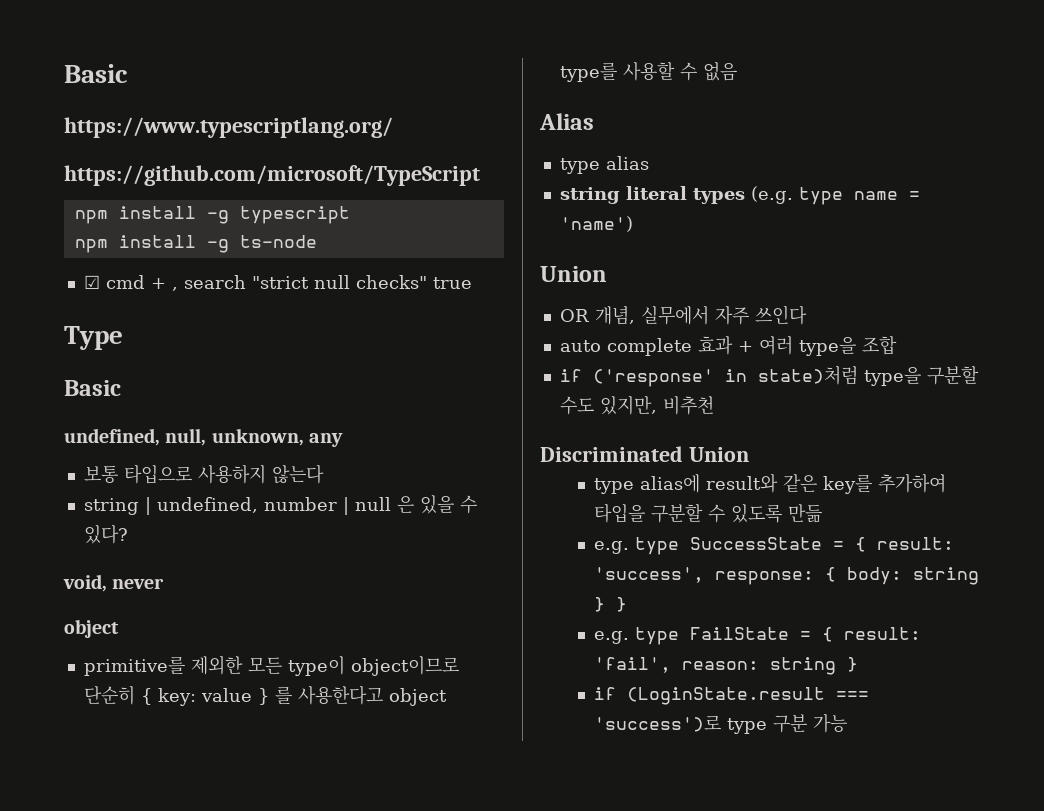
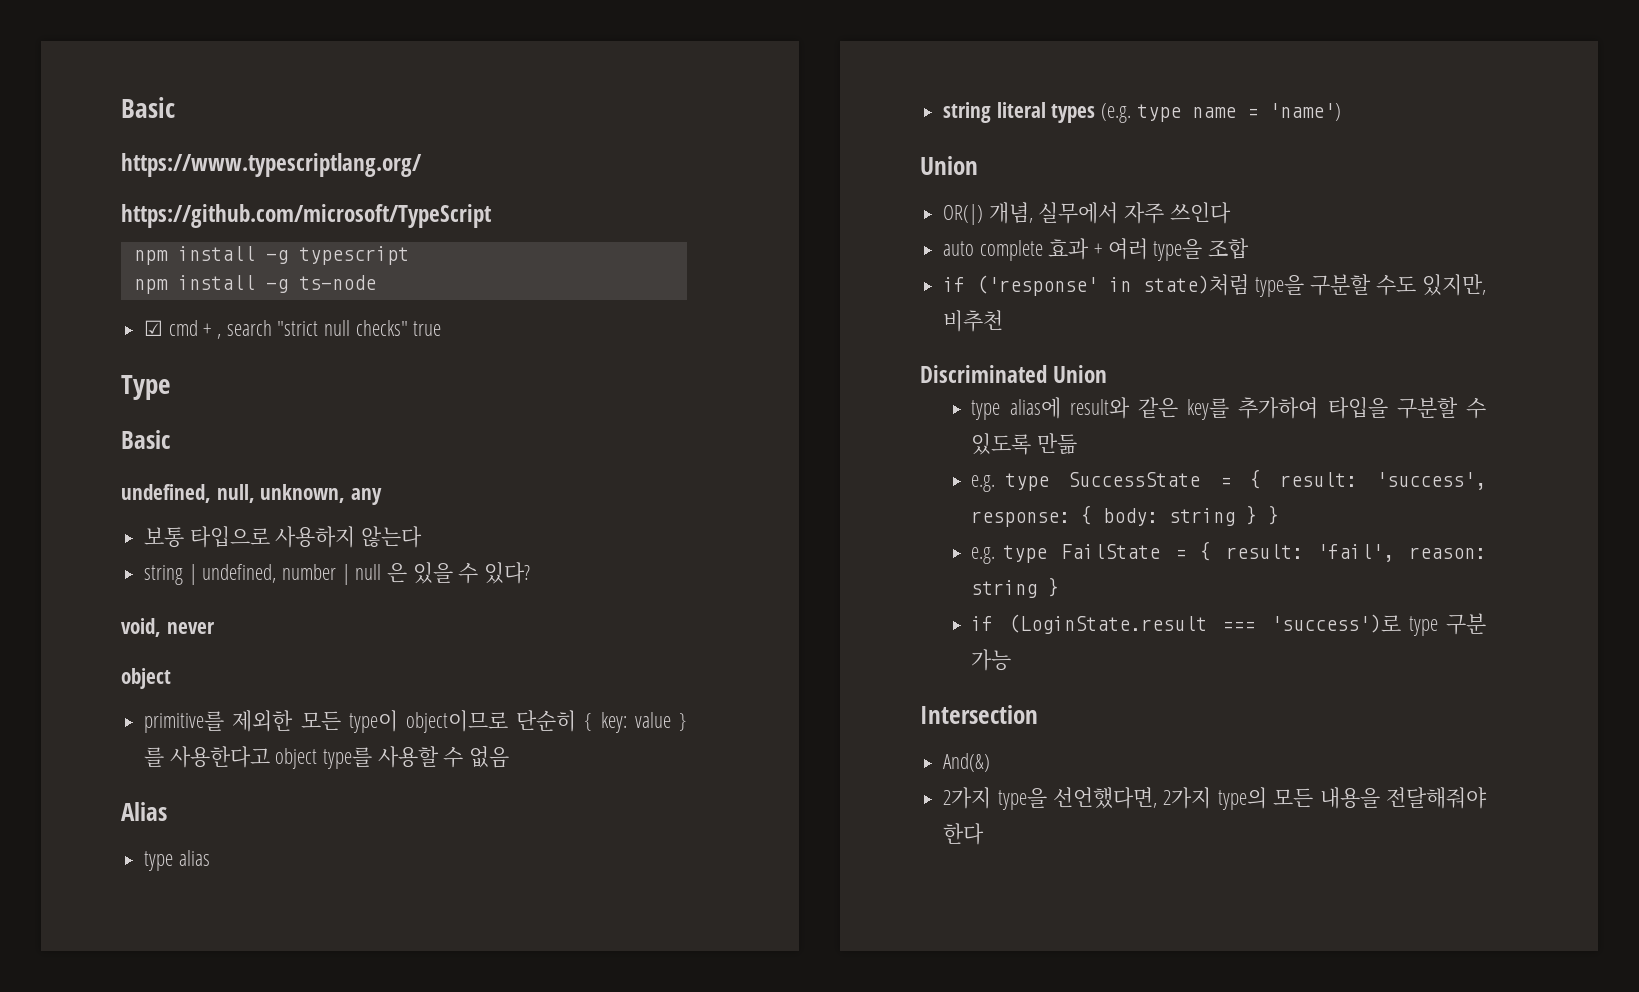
[559,309,589,322] OR -> [943,204,984,225] OR(|)
(848, 723) none -> [920,705,1038,724] [943,753,991,772] [943,787,1487,810] [943,823,985,845] // Intersection // And(&) // 2가지 type을 선언했다면, 2가지 type의 모든 내용을 전달해줘야 한다

